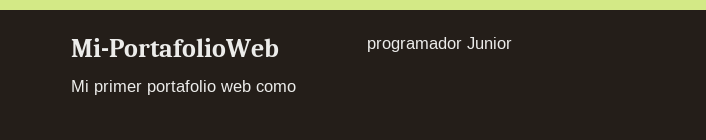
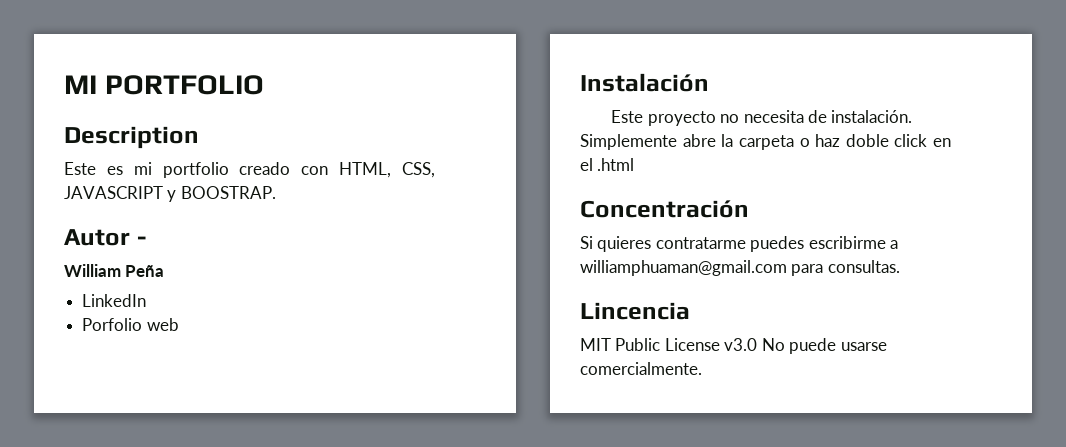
[71,38,279,57] [71,80,296,95] [367,37,512,52] Mi-PortafolioWeb // Mi primer portafolio web como programador Junior -> [64,75,264,95] [64,126,199,149] [64,162,435,178] [64,186,276,202] [64,229,147,246] [64,264,165,277] [82,294,147,307] [82,318,179,331] [580,73,709,92] [611,110,913,126] [580,134,951,150] [580,158,635,171] [580,200,749,218] [580,236,899,252] [580,260,900,276] [580,302,690,320] [580,338,887,354] [580,362,702,375] MI PORTFOLIO // Description // Este es mi portfolio creado con HTML, CSS, JAVASCRIPT y BOOSTRAP. // Autor - // William Peña // LinkedIn // Porfolio web // Instalación // Este proyecto no necesita de instalación. Simplemente abre la carpeta o haz doble click en el .html // Concentración // Si quieres contratarme puedes escribirme a williamphuaman@gmail.com para consultas. // Lincencia // MIT Public License v3.0 No puede usarse comercialmente.

